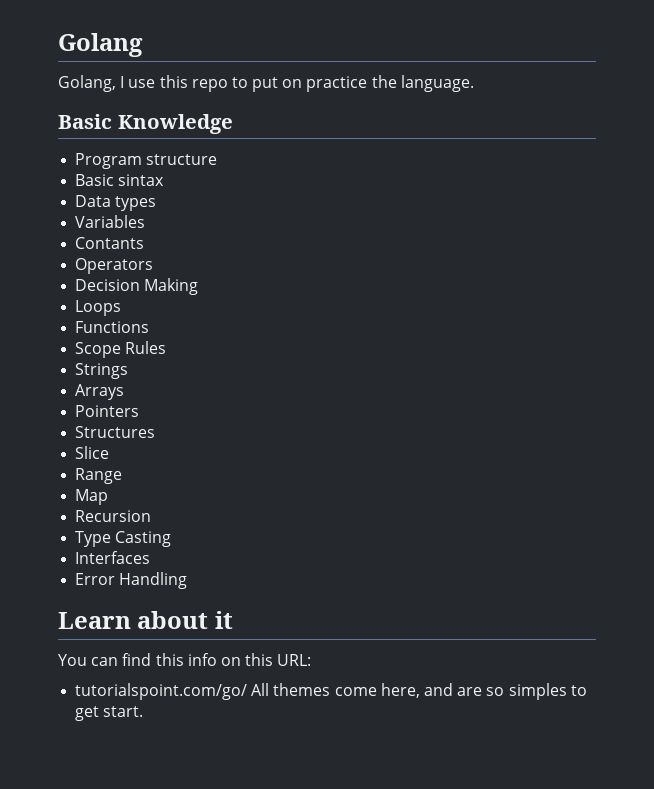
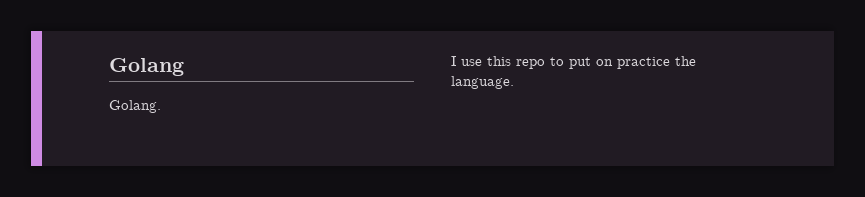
[58,75,116,92] Golang, -> [109,100,161,113] Golang. //
[58,114,233,134] [75,153,218,169] [75,174,165,186] [75,195,157,211] [75,215,146,228] [75,237,145,249] [75,258,154,274] [75,278,199,295] [75,300,122,316] [75,321,150,333] [75,341,167,358] [75,363,129,379] [75,384,125,400] [75,405,140,417] [75,426,156,438] [75,446,110,459] [75,468,123,484] [75,489,109,505] [75,510,152,522] [75,531,172,547] [75,551,151,564] [75,572,188,589] [58,611,233,629] [58,653,312,666] [75,683,587,700] [75,706,144,721] // Basic Knowledge // Program structure // Basic sintax // Data types // Variables // Contants // Operators // Decision Making // Loops // Functions // Scope Rules // Strings // Arrays // Pointers // Structures // Slice // Range // Map // Recursion // Type Casting // Interfaces // Error Handling // Learn about it // You can find this info on this URL: // tutorialspoint.com/go/ All themes come here, and are so simples to get start. -> (514, 82) none

